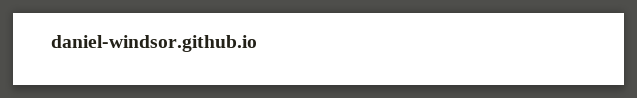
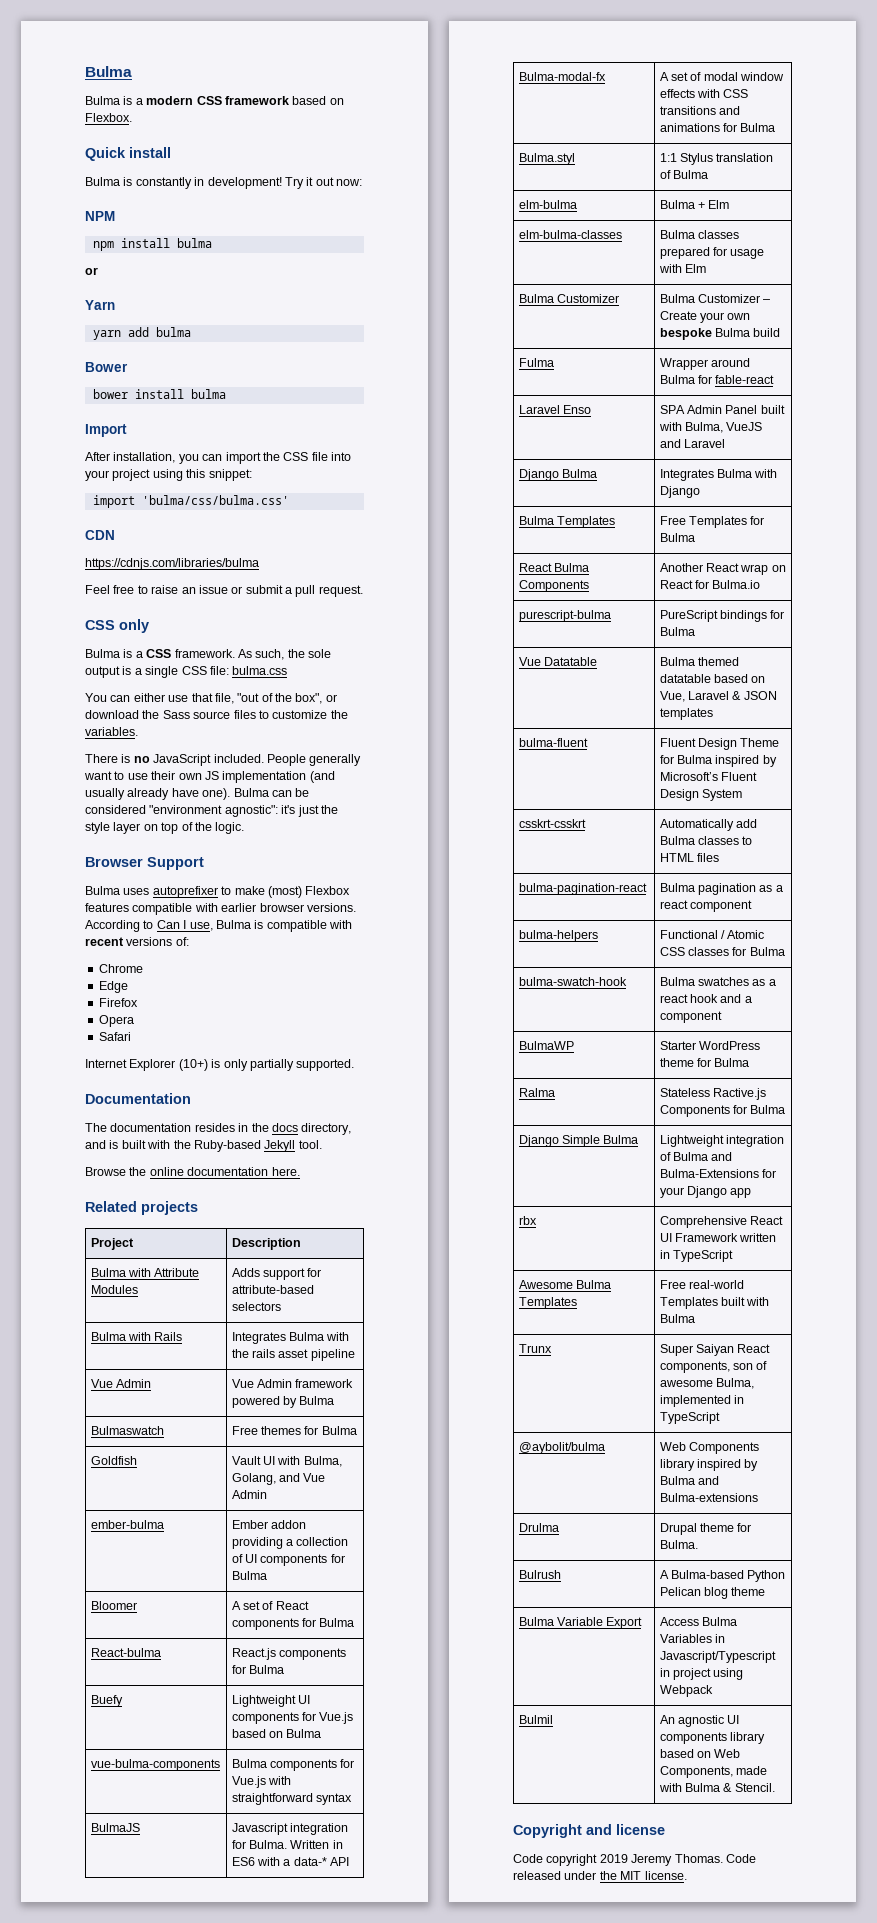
[51,35,257,52] daniel-windsor.github.io -> [85,66,132,77] [85,96,344,105] [85,113,132,122] [85,147,171,161] [85,177,362,189] [85,211,115,221] [92,238,212,251] [85,267,98,275] [85,300,115,310] [92,327,191,340] [85,362,128,372] [92,389,226,399] [85,424,127,437] [85,452,351,464] [85,469,252,481] [92,495,289,508] [85,530,115,540] [85,558,259,570] [85,585,363,597] [85,619,149,633] [85,649,331,660] [85,666,288,678] [85,693,337,704] [85,710,348,719] [85,727,138,736] [85,754,362,766] [84,771,335,783] [85,788,310,800] [85,805,338,817] [85,822,245,834] [85,857,204,870] [85,886,351,898] [85,903,356,915] [85,920,352,932] [85,937,189,946] [98,964,143,973] [98,981,128,993] [98,998,138,1007] [98,1015,134,1027] [98,1032,131,1041] [85,1059,355,1071] [85,1093,191,1104] [85,1123,352,1135] [85,1140,322,1152] [85,1167,300,1176] [85,1201,198,1215] [90,1238,134,1250] [231,1238,301,1250] [90,1268,200,1277] [90,1285,138,1294] [231,1268,322,1280] [231,1285,314,1294] [231,1302,281,1311] [90,1332,183,1341] [231,1332,350,1344] [231,1349,355,1361] [90,1379,151,1388] [231,1379,354,1388] [231,1396,335,1408] [90,1426,164,1435] [231,1426,357,1435] [90,1456,137,1465] [231,1456,342,1467] [231,1473,326,1485] [231,1490,267,1499] [90,1520,164,1529] [231,1520,306,1529] [231,1537,349,1549] [231,1554,345,1566] [231,1571,267,1580] [90,1601,137,1610] [231,1601,309,1610] [231,1618,355,1630] [90,1648,161,1657] [231,1648,346,1660] [231,1665,284,1674] [90,1695,123,1707] [231,1695,310,1707] [231,1712,354,1724] [231,1729,322,1738] [90,1759,220,1771] [231,1759,355,1771] [231,1776,291,1788] [231,1793,352,1805] [90,1823,140,1832] [231,1823,348,1835] [231,1840,343,1849] [231,1857,350,1866] [518,72,606,81] [659,72,785,81] [659,89,749,98] [659,106,740,115] [659,123,776,132] [518,153,575,165] [659,153,774,165] [659,170,708,179] [518,200,577,209] [659,200,730,209] [518,230,622,239] [659,230,739,239] [659,247,765,259] [658,264,706,273] [518,294,619,303] [659,294,771,303] [659,311,751,323] [659,328,781,340] [518,358,554,367] [659,358,750,370] [659,375,775,384] [518,405,591,414] [659,405,785,414] [658,422,763,433] [659,439,725,448] [518,469,597,481] [659,469,778,481] [659,486,700,498] [518,516,615,528] [659,516,765,528] [659,533,695,542] [518,563,589,572] [518,580,589,592] [659,563,786,575] [659,580,761,589] [518,610,611,622] [659,610,785,622] [659,627,695,636] [518,657,597,666] [659,657,739,666] [659,674,766,683] [659,691,777,702] [659,708,713,720] [518,738,588,747] [659,738,780,750] [659,755,777,767] [659,772,757,781] [659,789,742,801] [518,819,586,828] [659,819,757,831] [659,836,753,845] [659,853,719,862] [518,883,647,895] [659,883,783,895] [659,900,752,912] [518,930,598,942] [659,930,765,939] [659,947,785,956] [518,977,627,986] [659,977,776,986] [659,994,752,1003] [659,1011,722,1023] [518,1041,574,1050] [659,1041,760,1050] [659,1058,750,1067] [518,1088,555,1097] [659,1088,766,1100] [659,1105,786,1117] [518,1135,639,1147] [659,1135,784,1147] [659,1152,733,1161] [659,1169,776,1178] [659,1186,752,1198] [518,1216,537,1225] [659,1216,783,1228] [659,1233,777,1242] [659,1250,733,1262] [518,1280,611,1289] [518,1297,577,1309] [659,1280,744,1289] [659,1297,770,1309] [659,1314,695,1323] [518,1344,552,1353] [659,1344,771,1356] [659,1361,768,1373] [659,1378,754,1389] [659,1395,744,1407] [659,1412,720,1424] [518,1442,605,1454] [659,1442,759,1454] [659,1459,759,1471] [659,1476,719,1485] [659,1493,758,1502] [518,1523,559,1532] [659,1523,752,1535] [659,1540,698,1549] [518,1570,561,1579] [659,1570,786,1582] [659,1587,766,1599] [518,1617,643,1629] [659,1617,737,1626] [659,1634,725,1643] [659,1651,776,1663] [659,1668,744,1680] [659,1685,713,1697] [518,1715,553,1724] [659,1715,740,1727] [659,1732,765,1744] [659,1749,741,1758] [659,1766,767,1778] [658,1783,775,1792] [513,1824,665,1838] [513,1854,756,1866] [513,1871,687,1880] Bulma // Bulma is a modern CSS framework based on Flexbox. // Quick install // Bulma is constantly in development! Try it out now: // NPM // npm install bulma // or // Yarn // yarn add bulma // Bower // bower install bulma // Import // After installation, you can import the CSS file into your project using this snippet: // import 'bulma/css/bulma.css' // CDN // https://cdnjs.com/libraries/bulma // Feel free to raise an issue or submit a pull request. // CSS only // Bulma is a CSS framework. As such, the sole output is a single CSS file: bulma.css // You can either use that file, "out of the box", or download the Sass source files to customize the variables. // There is no JavaScript included. People generally want to use their own JS implementation (and usually already have one). Bulma can be considered "environment agnostic": it's just the style layer on top of the logic. // Browser Support // Bulma uses autoprefixer to make (most) Flexbox features compatible with earlier browser versions. According to Can I use, Bulma is compatible with recent versions of: // Chrome // Edge // Firefox // Opera // Safari // Internet Explorer (10+) is only partially supported. // Documentation // The documentation resides in the docs directory, and is built with the Ruby-based Jekyll tool. // Browse the online documentation here. // Related projects // Project | Description // Bulma with Attribute Modules | Adds support for attribute-based selectors // Bulma with Rails | Integrates Bulma with the rails asset pipeline // Vue Admin | Vue Admin framework powered by Bulma // Bulmaswatch | Free themes for Bulma // Goldfish | Vault UI with Bulma, Golang, and Vue Admin // ember-bulma | Ember addon providing a collection of UI components for Bulma // Bloomer | A set of React components for Bulma // React-bulma | React.js components for Bulma // Buefy | Lightweight UI components for Vue.js based on Bulma // vue-bulma-components | Bulma components for Vue.js with straightforward syntax // BulmaJS | Javascript integration for Bulma. Written in ES6 with a data-* API // Bulma-modal-fx | A set of modal window effects with CSS transitions and animations for Bulma // Bulma.styl | 1:1 Stylus translation of Bulma // elm-bulma | Bulma + Elm // elm-bulma-classes | Bulma classes prepared for usage with Elm // Bulma Customizer | Bulma Customizer – Create your own bespoke Bulma build // Fulma | Wrapper around Bulma for fable-react // Laravel Enso | SPA Admin Panel built with Bulma, VueJS and Laravel // Django Bulma | Integrates Bulma with Django // Bulma Templates | Free Templates for Bulma // React Bulma Components | Another React wrap on React for Bulma.io // purescript-bulma | PureScript bindings for Bulma // Vue Datatable | Bulma themed datatable based on Vue, Laravel & JSON templates // bulma-fluent | Fluent Design Theme for Bulma inspired by Microsoft’s Fluent Design System // csskrt-csskrt | Automatically add Bulma classes to HTML files // bulma-pagination-react | Bulma pagination as a react component // bulma-helpers | Functional / Atomic CSS classes for Bulma // bulma-swatch-hook | Bulma swatches as a react hook and a component // BulmaWP | Starter WordPress theme for Bulma // Ralma | Stateless Ractive.js Components for Bulma // Django Simple Bulma | Lightweight integration of Bulma and Bulma-Extensions for your Django app // rbx | Comprehensive React UI Framework written in TypeScript // Awesome Bulma Templates | Free real-world Templates built with Bulma // Trunx | Super Saiyan React components, son of awesome Bulma, implemented in TypeScript // @aybolit/bulma | Web Components library inspired by Bulma and Bulma-extensions // Drulma | Drupal theme for Bulma. // Bulrush | A Bulma-based Python Pelican blog theme // Bulma Variable Export | Access Bulma Variables in Javascript/Typescript in project using Webpack // Bulmil | An agnostic UI components library based on Web Components, made with Bulma & Stencil. // Copyright and license // Code copyright 2019 Jeremy Thomas. Code released under the MIT license.

